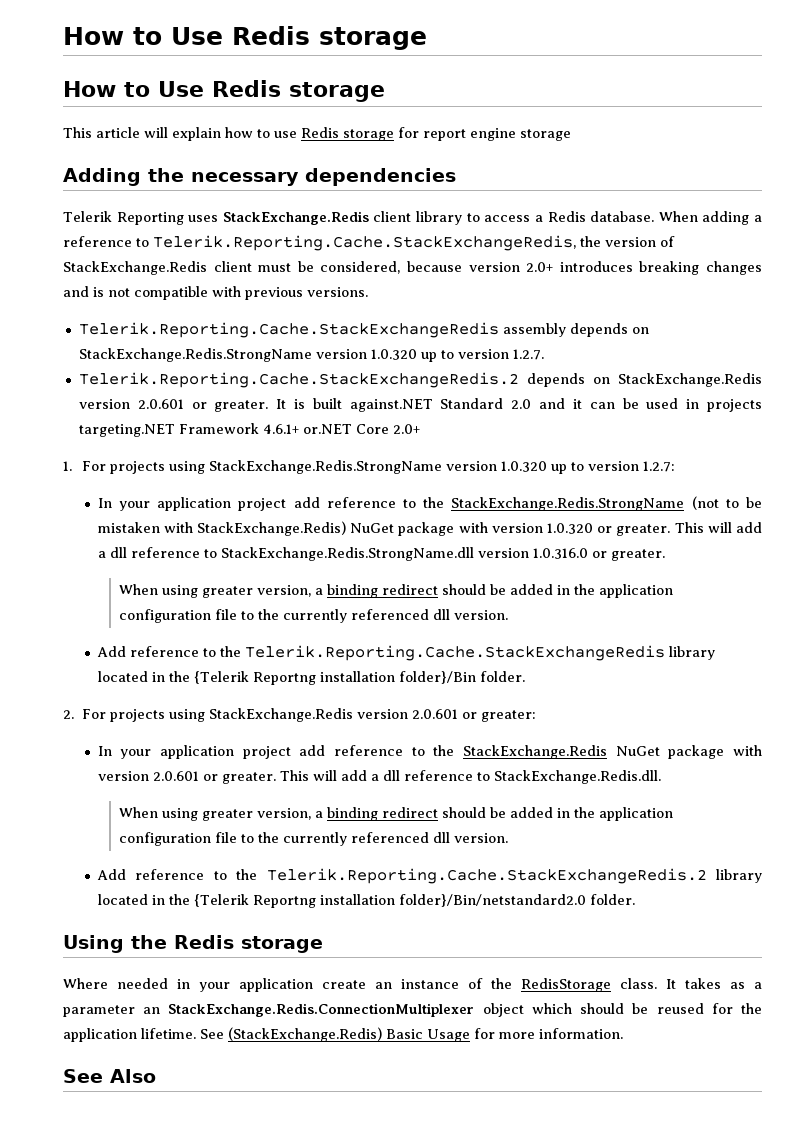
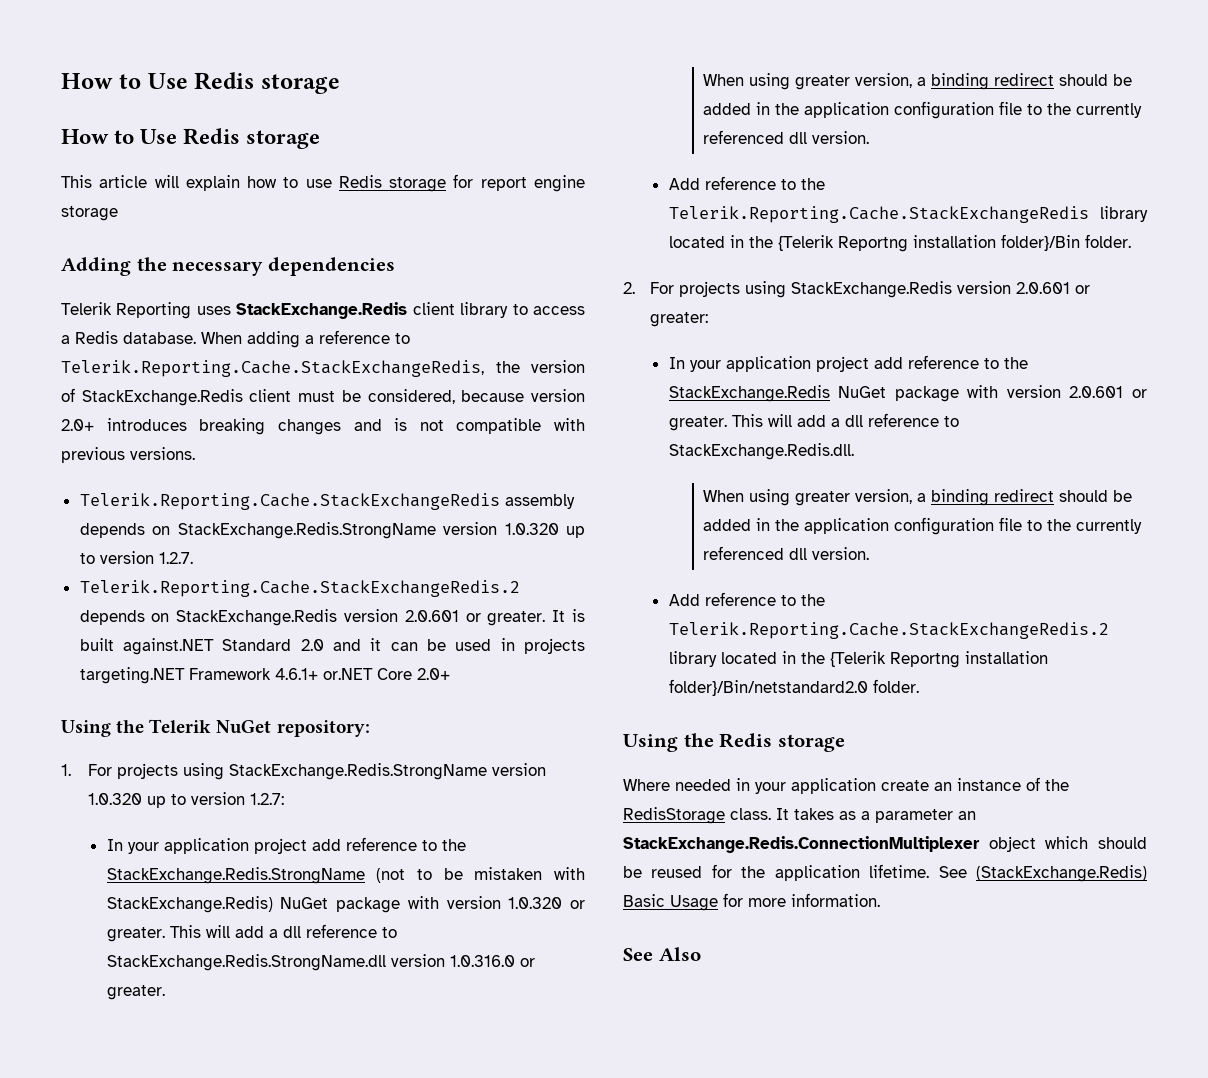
(420, 429) none -> [61,719,370,737] // Using the Telerik NuGet repository:

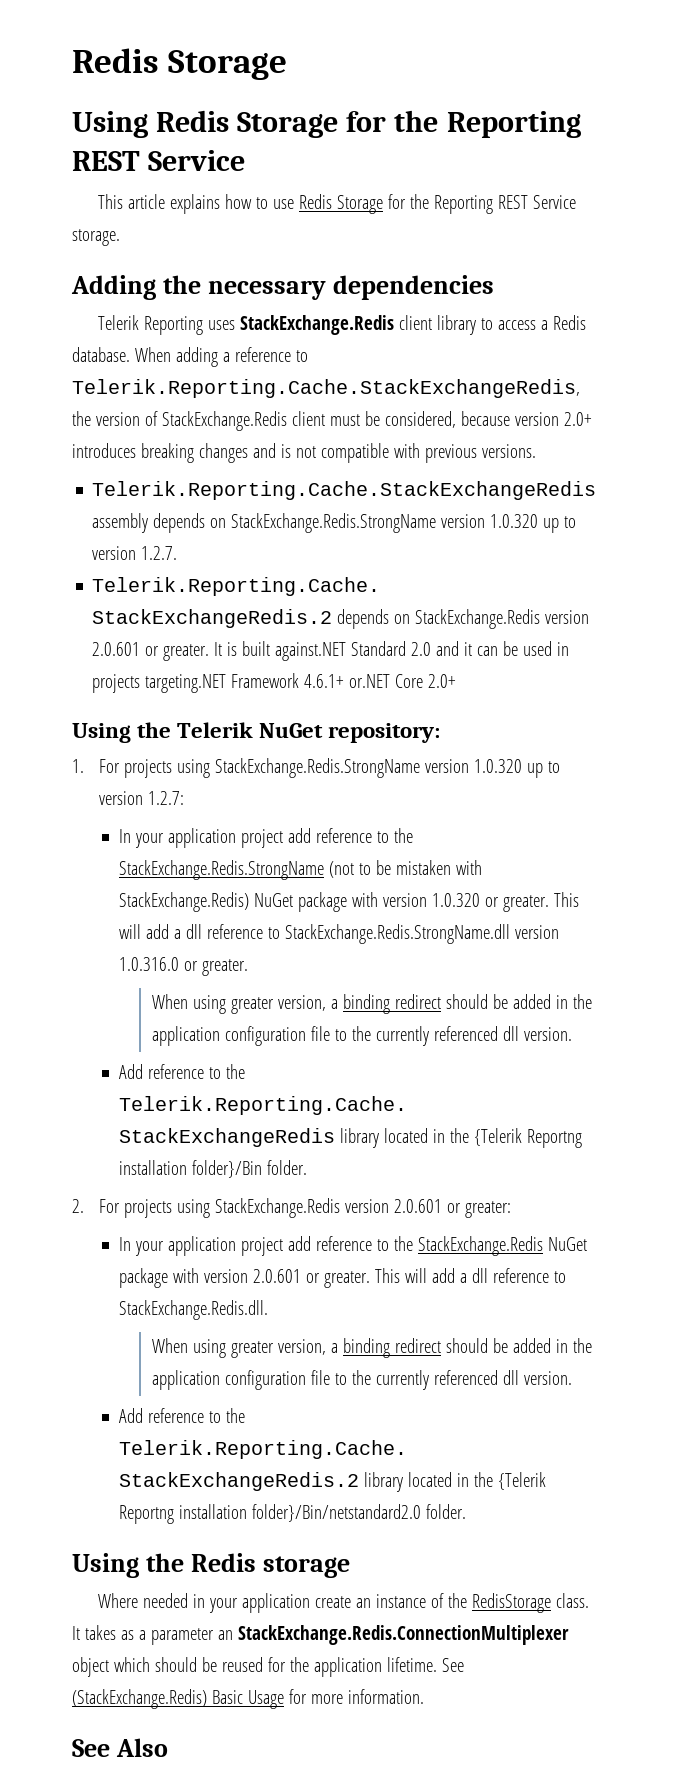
[61,72,340,94] [61,128,321,149] How to Use Redis storage // How to Use Redis storage -> [72,48,288,80] [72,110,581,138] [72,150,246,171] Redis Storage // Using Redis Storage for the Reporting REST Service
[154,175,240,191] will explain -> [169,194,220,214] explains
[389,174,585,192] [61,206,118,221] storage for report engine storage -> [336,194,576,214] [72,229,120,246] Storage for the Reporting REST Service storage.

